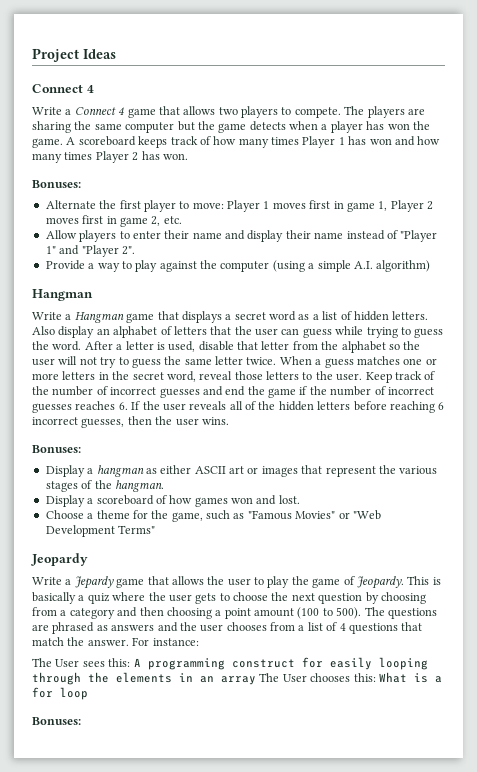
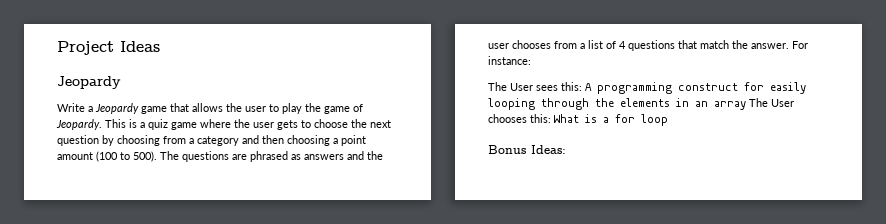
[32,84,94,93] [32,106,425,118] [32,121,430,133] [32,136,441,148] [32,151,188,163] [32,180,81,188] [45,200,433,212] [45,215,182,227] [45,230,438,242] [45,245,135,257] [45,260,431,272] [32,289,93,301] [32,311,429,323] [32,326,444,338] [32,341,421,353] [32,356,437,368] [32,371,436,383] [32,386,434,398] [32,401,445,413] [32,416,229,428] [32,445,81,453] [45,465,438,477] [45,480,164,492] [45,495,300,507] [45,510,381,522] [45,525,156,537] // Connect 4 // Write a Connect 4 game that allows two players to compete. The players are sharing the same computer but the game detects when a player has won the game. A scoreboard keeps track of how many times Player 1 has won and how many times Player 2 has won. // Bonuses: // Alternate the first player to move: Player 1 moves first in game 1, Player 2 moves first in game 2, etc. // Allow players to enter their name and display their name instead of "Player 1" and "Player 2". // Provide a way to play against the computer (using a simple A.I. algorithm) // Hangman // Write a Hangman game that displays a secret word as a list of hidden letters. Also display an alphabet of letters that the user can guess while trying to guess the word. After a letter is used, disable that letter from the alphabet so the user will not try to guess the same letter twice. When a guess matches one or more letters in the secret word, reveal those letters to the user. Keep track of the number of incorrect guesses and end the game if the number of incorrect guesses reaches 6. If the user reveals all of the hidden letters before reaching 6 incorrect guesses, then the user wins. // Bonuses: // Display a hangman as either ASCII art or images that represent the various stages of the hangman. // Display a scoreboard of how games won and lost. // Choose a theme for the game, such as "Famous Movies" or "Web Development Terms" -> (160, 46) none
[74,576,114,589] Jepardy -> [95,103,139,114] Jeopardy
[32,592,76,604] basically -> (137, 123) none
(110, 598) none -> [171,122,197,130] game
[32,717,81,725] Bonuses: -> [488,145,566,154] Bonus Ideas:

